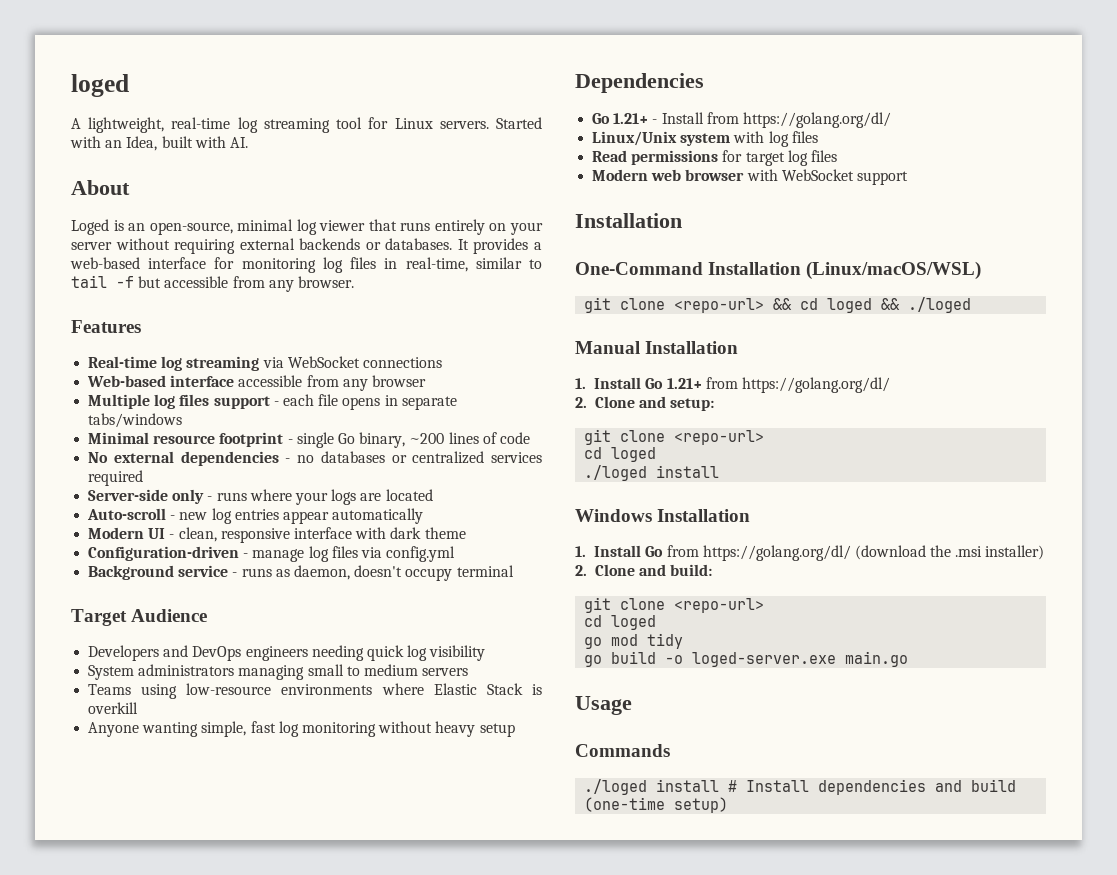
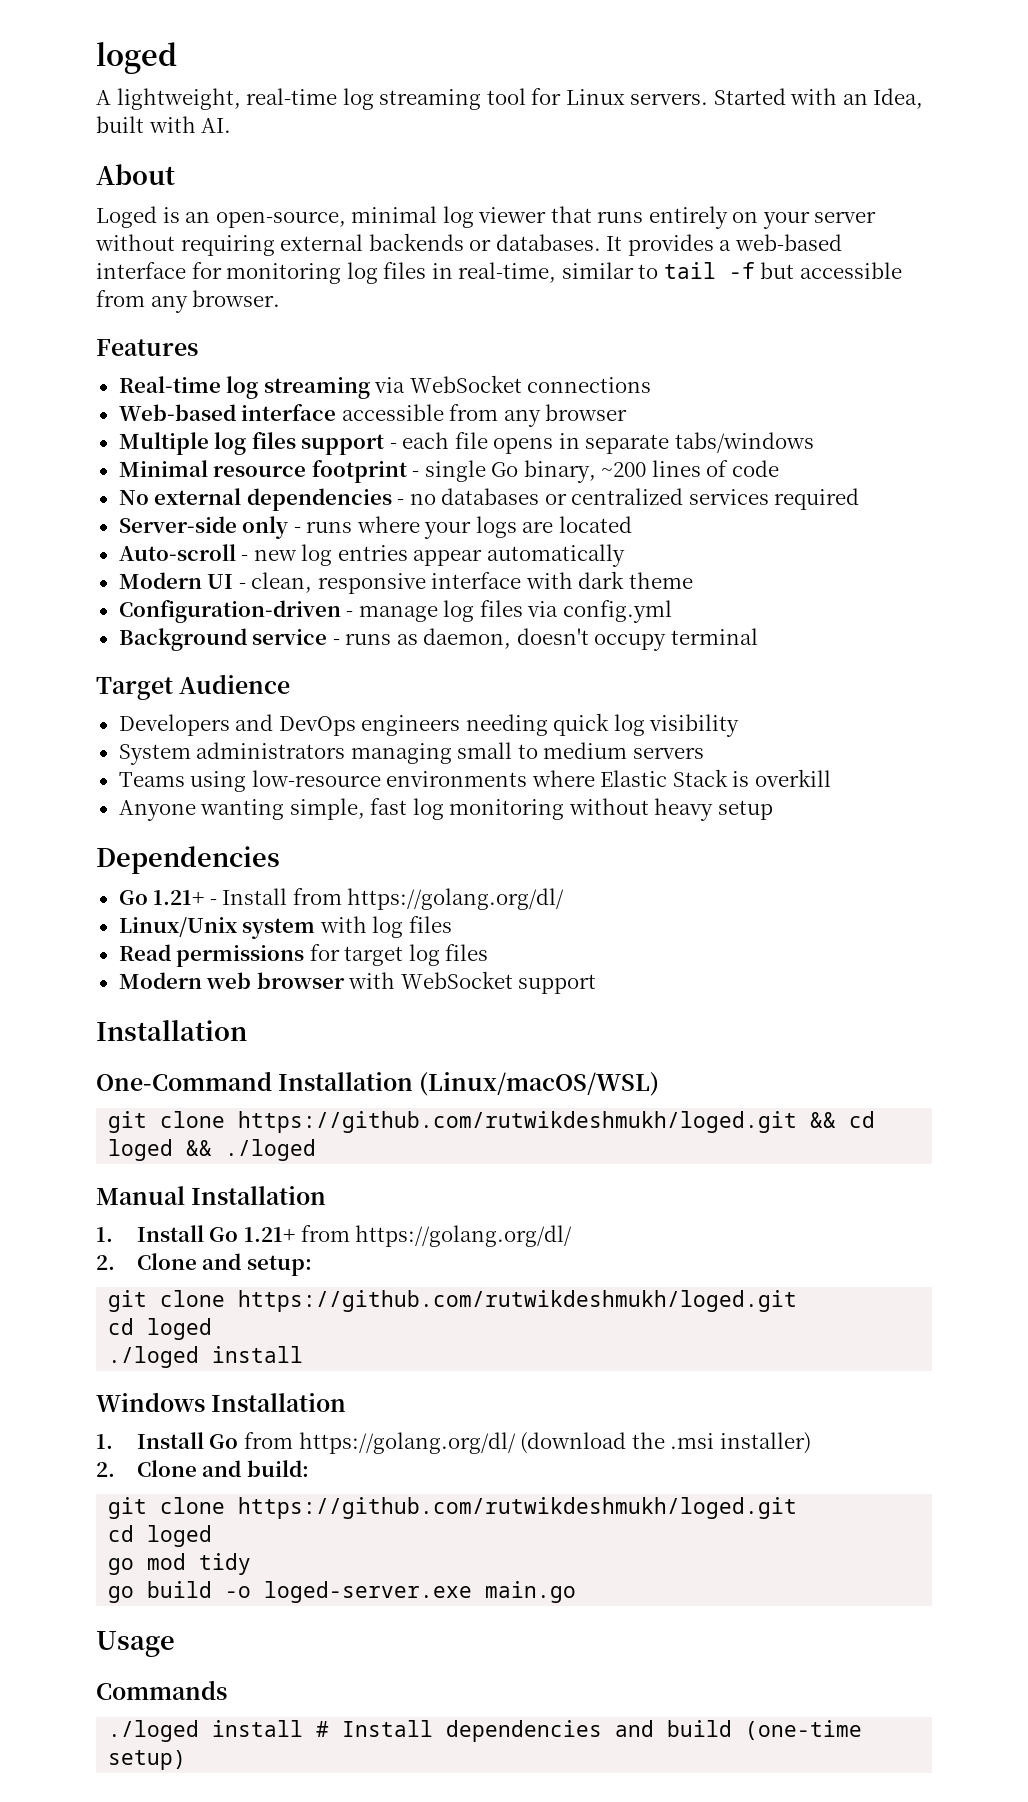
[674,298,765,313] <repo-url> -> [238,1111,798,1133] https://github.com/rutwikdeshmukh/loged.git
[674,430,765,445] <repo-url> -> [238,1290,798,1312] https://github.com/rutwikdeshmukh/loged.git
[674,598,765,613] <repo-url> -> [238,1497,798,1519] https://github.com/rutwikdeshmukh/loged.git

